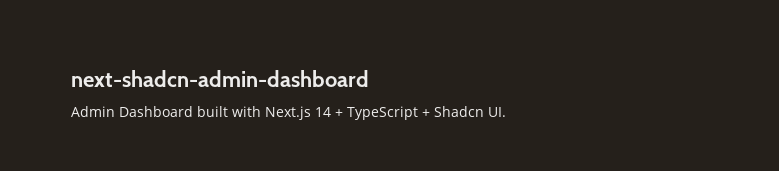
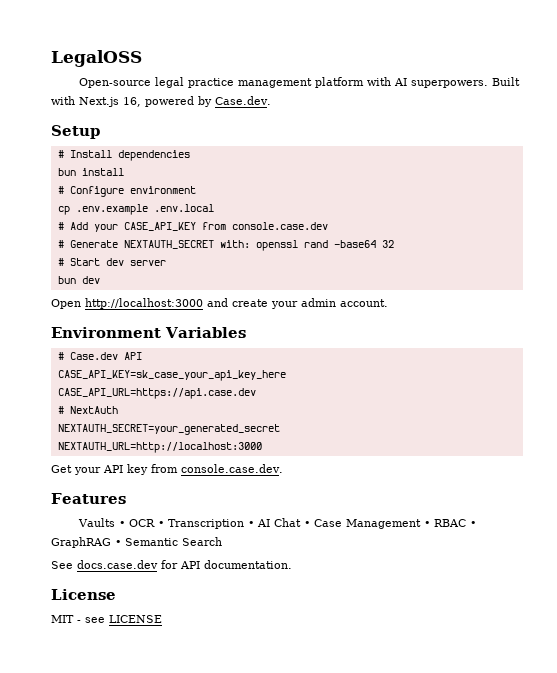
[71,70,369,87] [71,106,506,120] next-shadcn-admin-dashboard // Admin Dashboard built with Next.js 14 + TypeScript + Shadcn UI. -> [51,50,142,67] [78,77,520,88] [51,96,271,107] [51,125,100,139] [57,150,190,161] [57,168,124,176] [57,186,196,197] [57,204,214,215] [57,222,328,232] [57,240,394,251] [57,258,166,266] [57,276,100,284] [51,298,388,309] [51,327,246,338] [57,352,142,360] [57,370,286,381] [57,388,256,399] [57,406,118,414] [57,424,280,435] [57,442,262,453] [51,464,283,475] [51,493,126,504] [77,518,476,529] [51,537,222,548] [51,560,292,569] [51,589,116,600] [51,615,162,623] LegalOSS // Open-source legal practice management platform with AI superpowers. Built with Next.js 16, powered by Case.dev. // Setup // # Install dependencies // bun install // # Configure environment // cp .env.example .env.local // # Add your CASE_API_KEY from console.case.dev // # Generate NEXTAUTH_SECRET with: openssl rand -base64 32 // # Start dev server // bun dev // Open http://localhost:3000 and create your admin account. // Environment Variables // # Case.dev API // CASE_API_KEY=sk_case_your_api_key_here // CASE_API_URL=https://api.case.dev // # NextAuth // NEXTAUTH_SECRET=your_generated_secret // NEXTAUTH_URL=http://localhost:3000 // Get your API key from console.case.dev. // Features // Vaults • OCR • Transcription • AI Chat • Case Management • RBAC • GraphRAG • Semantic Search // See docs.case.dev for API documentation. // License // MIT - see LICENSE

